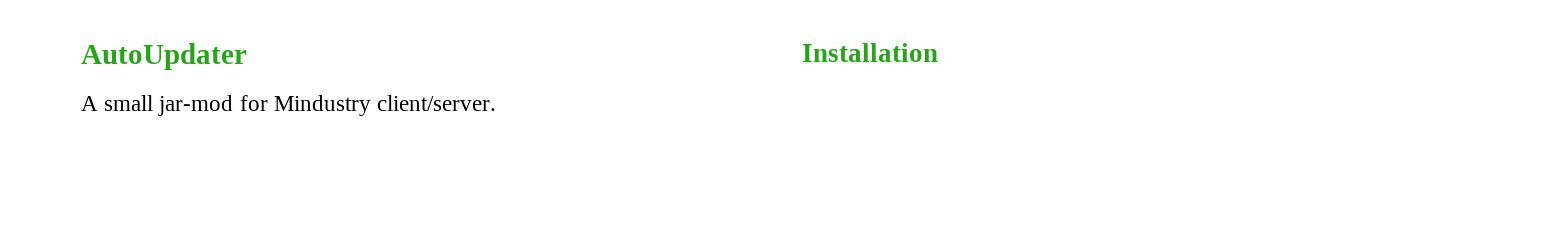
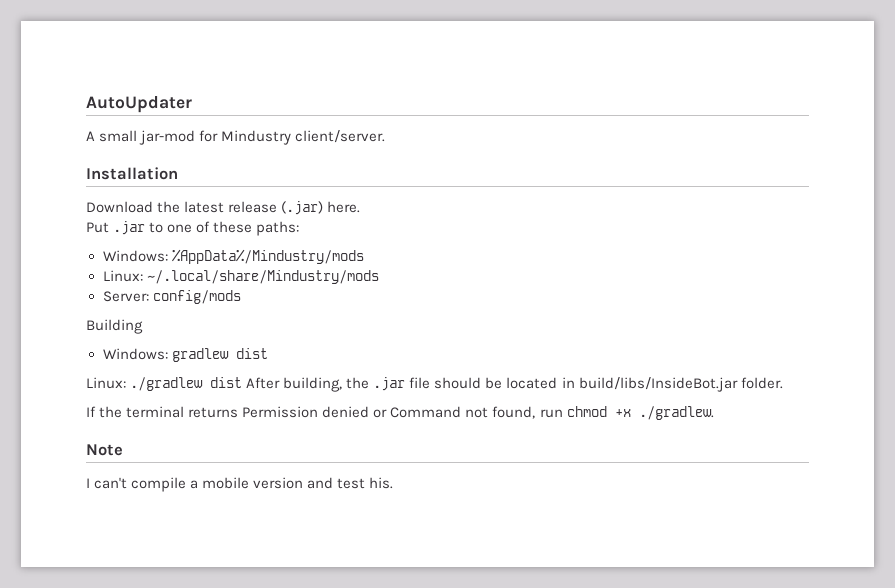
(938, 52) none -> [86,201,361,215] [86,221,300,236] [102,249,364,264] [102,270,379,284] [102,290,241,304] [86,319,143,334] [102,348,268,362] [86,377,783,392] [86,406,714,420] [86,444,123,456] [86,477,394,492] // Download the latest release (.jar) here. // Put .jar to one of these paths: // Windows: %AppData%/Mindustry/mods // Linux: ~/.local/share/Mindustry/mods // Server: config/mods // Building // Windows: gradlew dist // Linux: ./gradlew dist After building, the .jar file should be located in build/libs/InsideBot.jar folder. // If the terminal returns Permission denied or Command not found, run chmod +x ./gradlew. // Note // I can't compile a mobile version and test his.

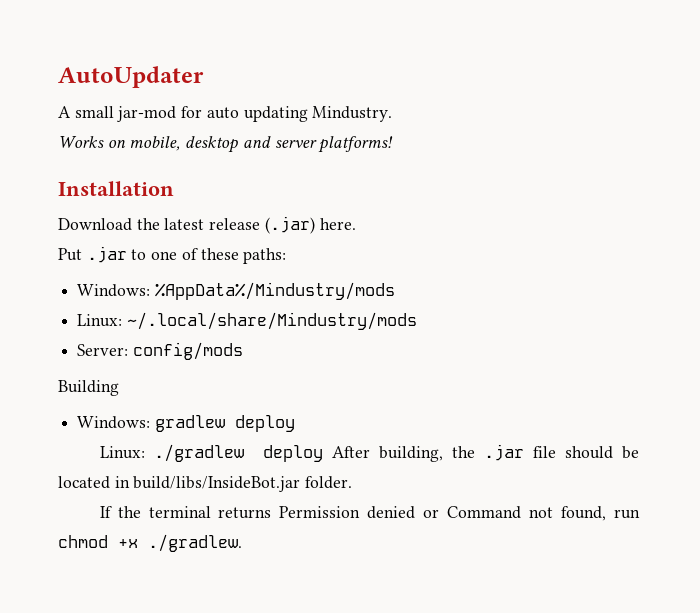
[221,130,386,145] Mindustry client/server. -> [206,106,393,122] [58,136,394,153] auto updating Mindustry. // Works on mobile, desktop and server platforms!
[235,348,268,359] dist -> [234,415,295,432] deploy
[210,377,243,388] dist -> [262,445,323,462] deploy
[86,444,123,456] [86,477,394,492] // Note // I can't compile a mobile version and test his. -> (242, 543) none

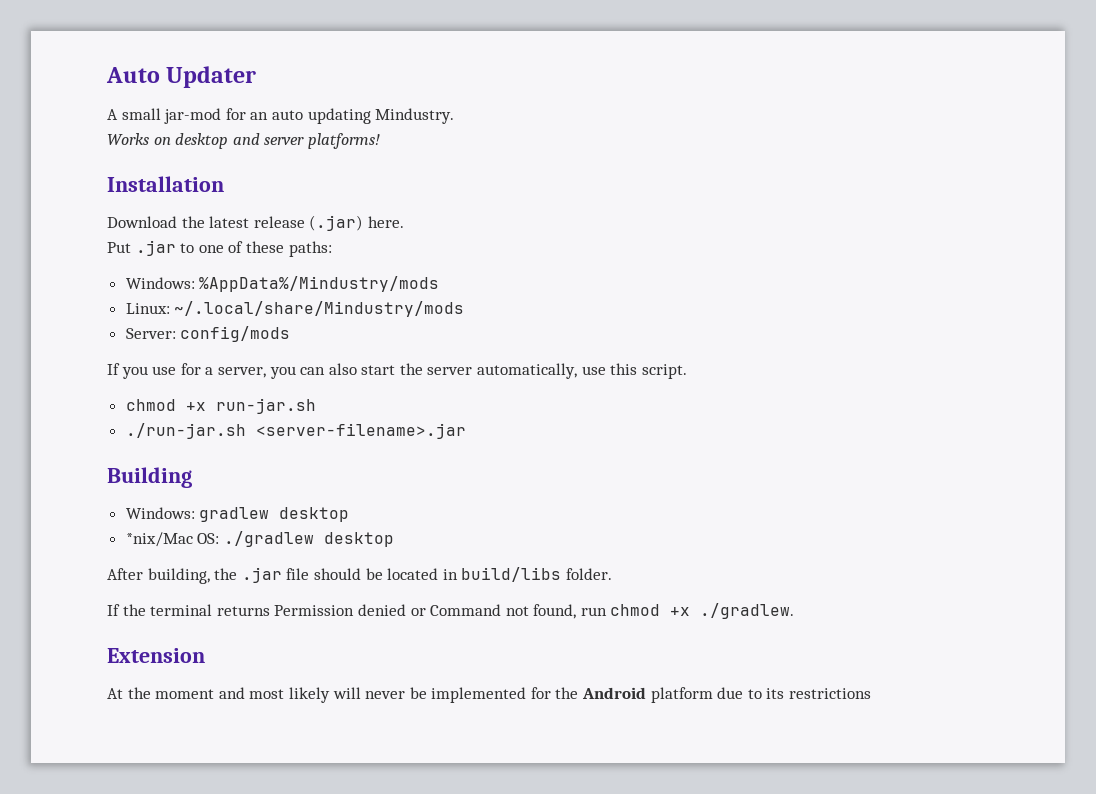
[58,66,204,88] AutoUpdater -> [106,66,257,88] Auto Updater
(203, 112) none -> [250,112,269,120] an
[129,136,181,151] mobile, -> (171, 141) none
[58,380,119,396] [77,415,295,432] [99,444,323,462] Building // Windows: gradlew deploy // Linux: ./gradlew deploy -> [107,363,687,379] [125,398,316,414] [125,423,466,439] [107,467,192,488] [125,507,350,522] [125,531,394,547] If you use for a server, you can also start the server automatically, use this script. // chmod +x run-jar.sh // ./run-jar.sh <server-filename>.jar // Building // Windows: gradlew desktop // *nix/Mac OS: ./gradlew desktop //
[133,476,301,492] build/libs/InsideBot.jar -> [461,567,562,582] build/libs
(242, 543) none -> [107,648,205,663] [107,687,872,703] // Extension // At the moment and most likely will never be implemented for the Android platform due to its restrictions

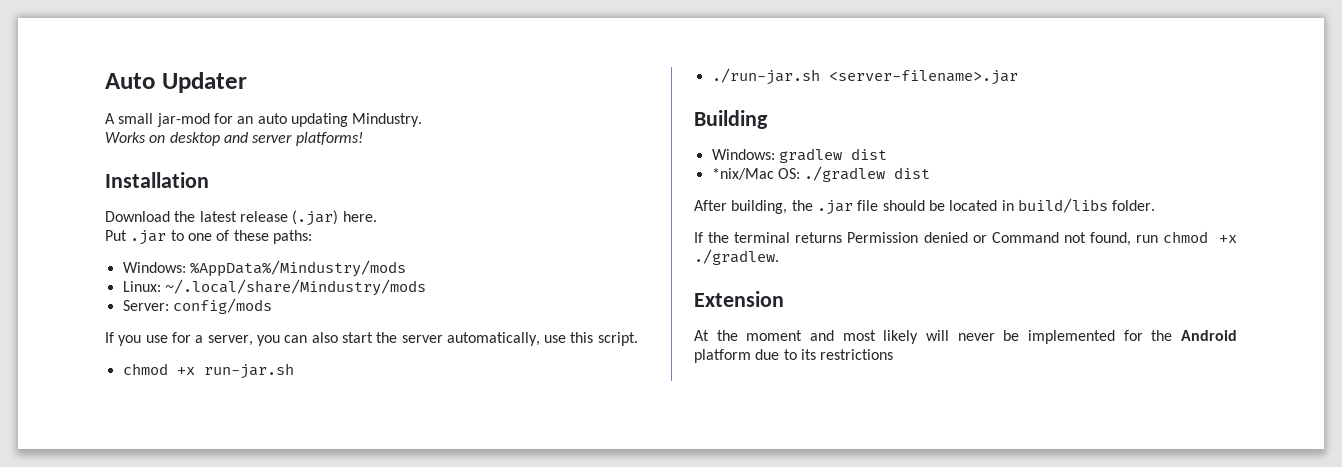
[279,507,350,522] desktop -> [850,148,887,160] dist
[323,532,394,547] desktop -> [894,167,931,179] dist

